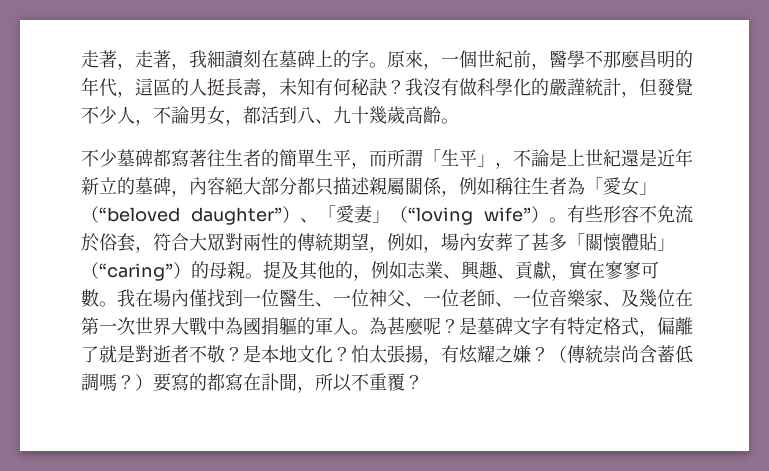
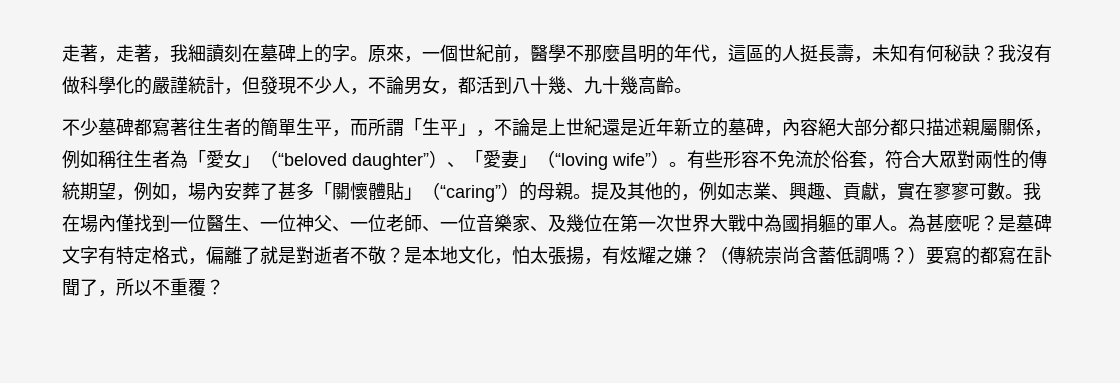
[675,78,693,96] 覺 -> [278,77,296,94] 現
(315, 115) none -> [530,76,566,95] 十幾
[387,106,405,124] 歲 -> (638, 85) none
[333,347,351,361] ？ -> [494,258,512,265] ，
(297, 382) none -> [80,279,98,296] 了

